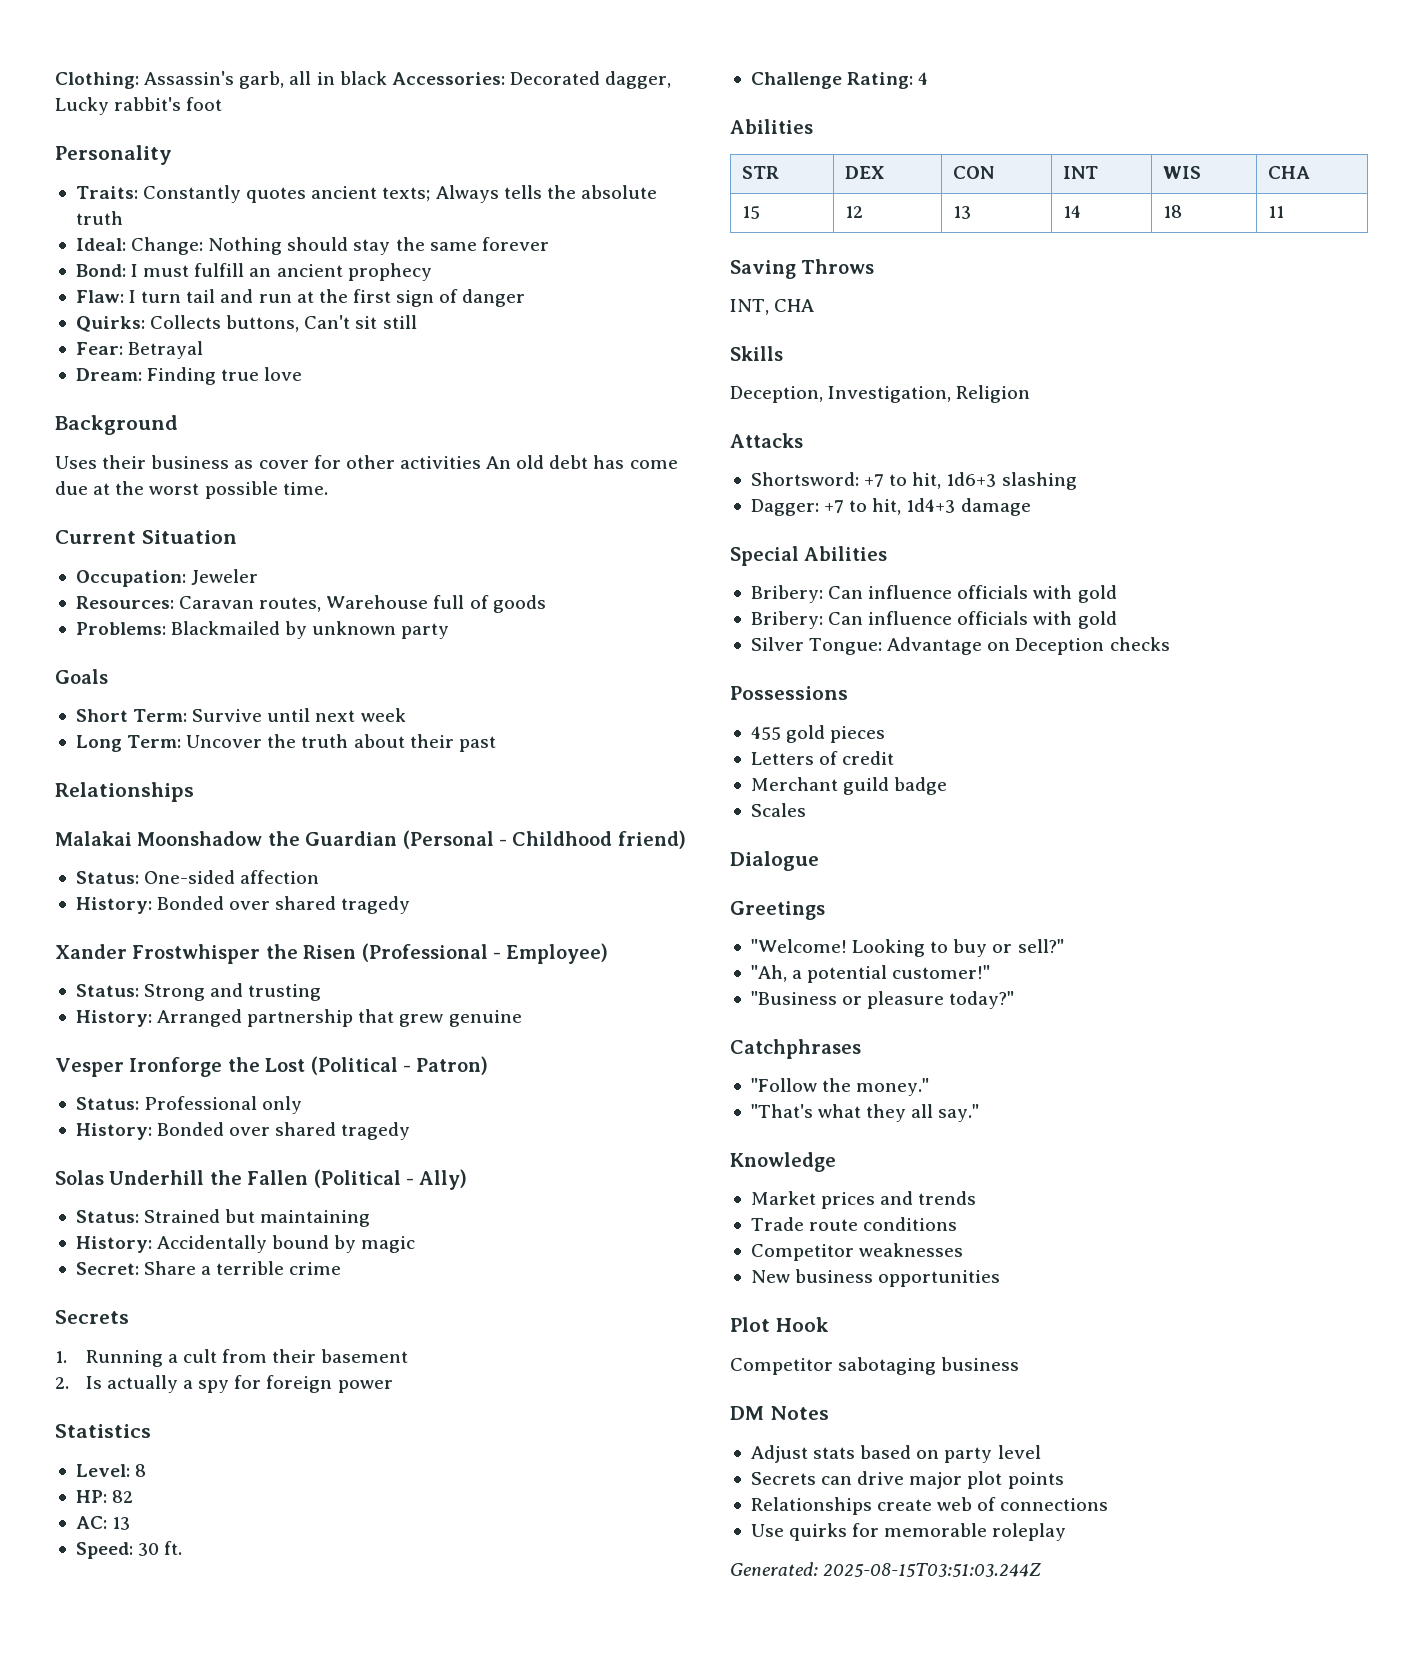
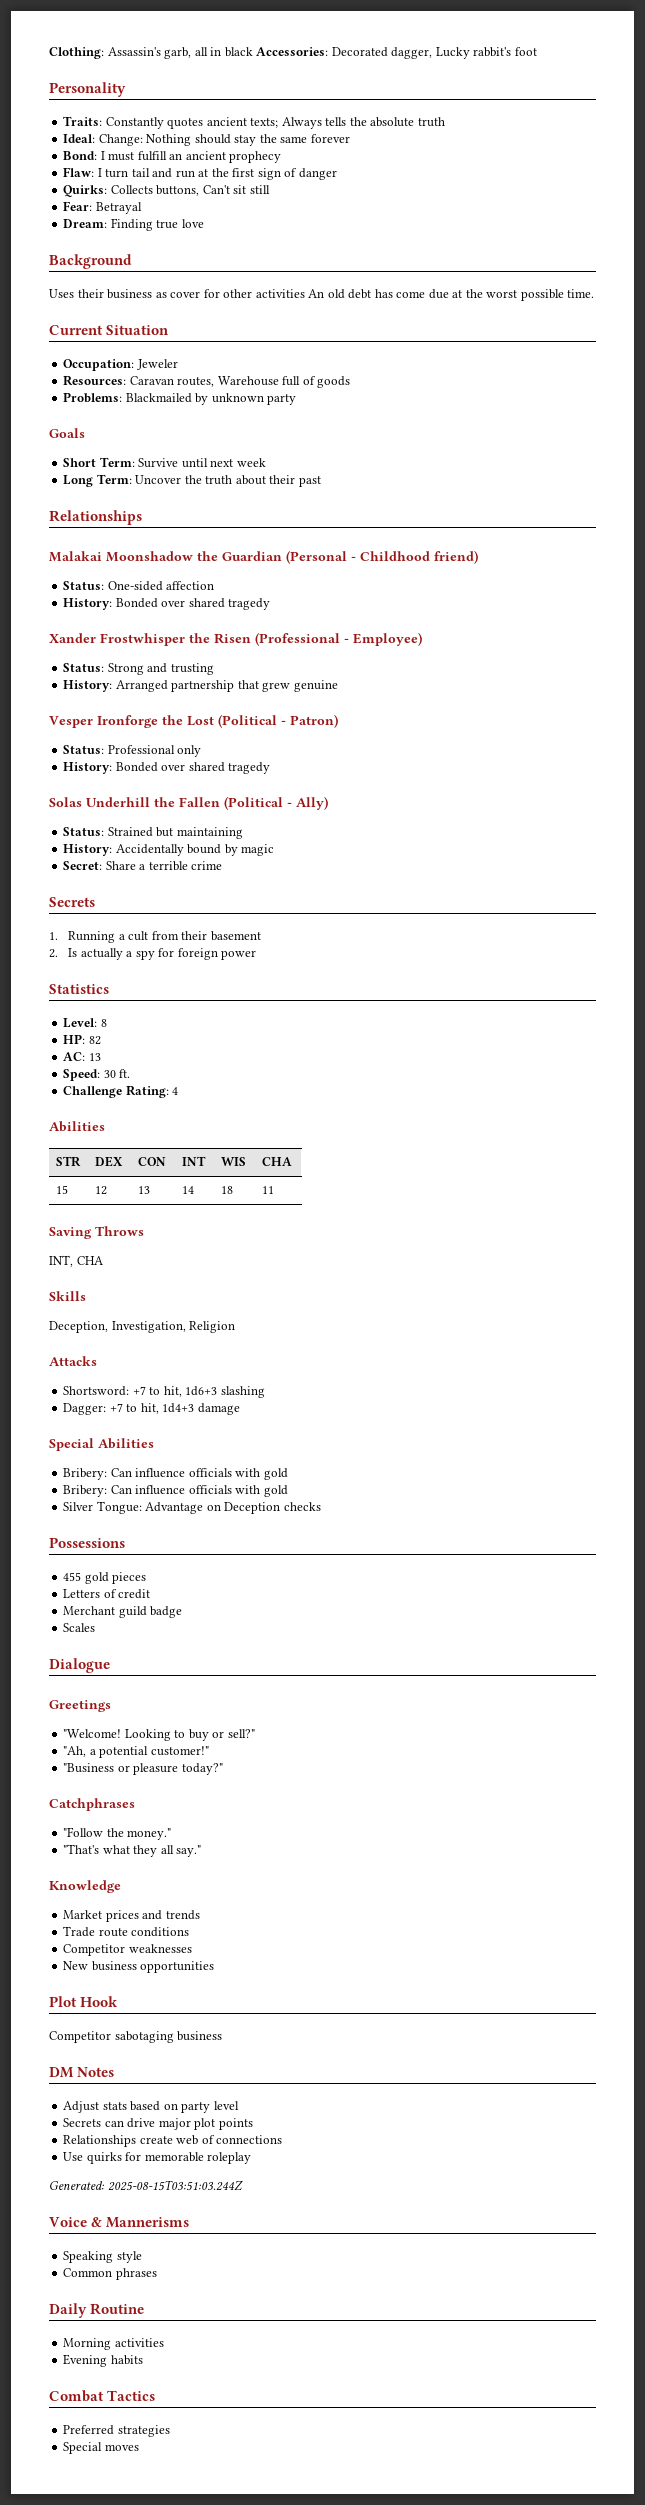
(1042, 1570) none -> [49,2217,190,2228] [63,2251,142,2263] [63,2268,157,2280] [49,2303,145,2318] [63,2338,164,2350] [63,2354,143,2367] [49,2390,156,2402] [63,2425,170,2437] [63,2442,139,2454] // Voice & Mannerisms // Speaking style // Common phrases // Daily Routine // Morning activities // Evening habits // Combat Tactics // Preferred strategies // Special moves

